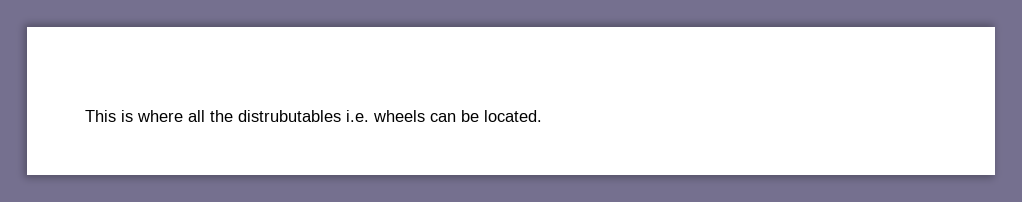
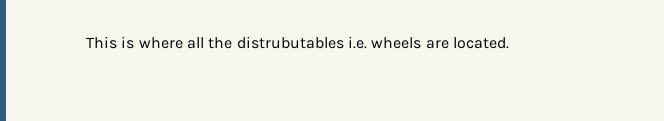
[430,110,479,122] can be -> [425,40,449,49] are

